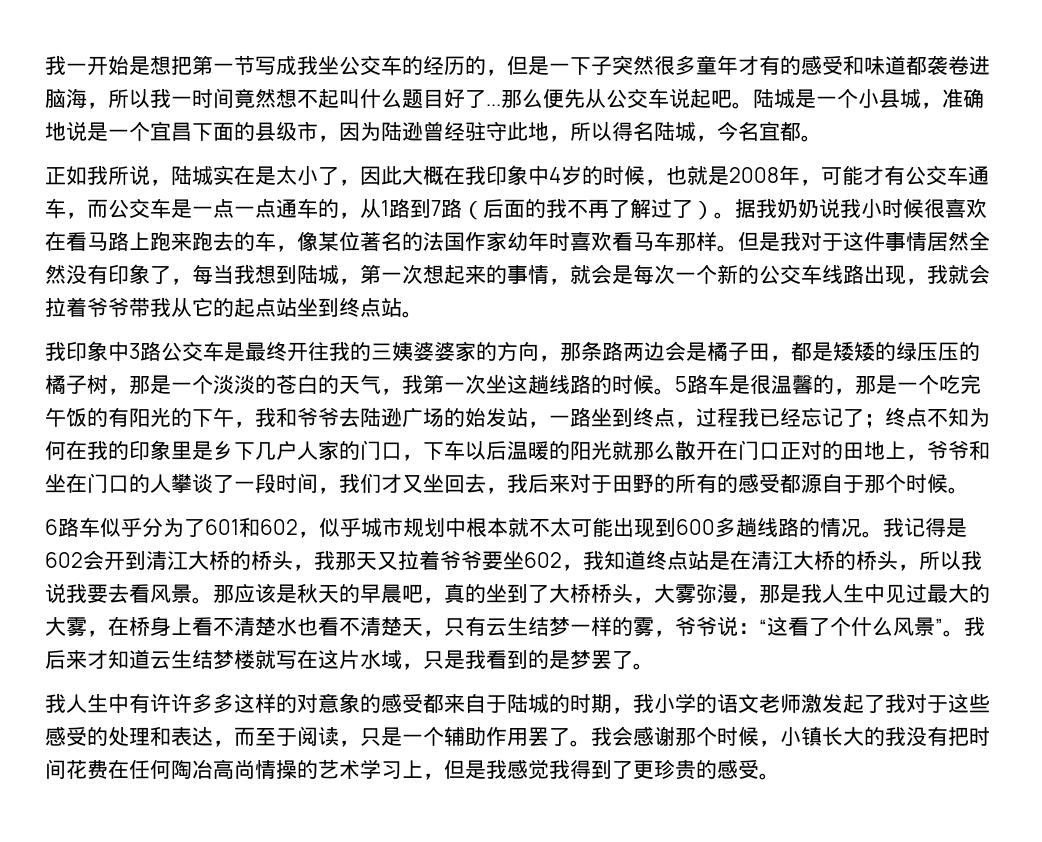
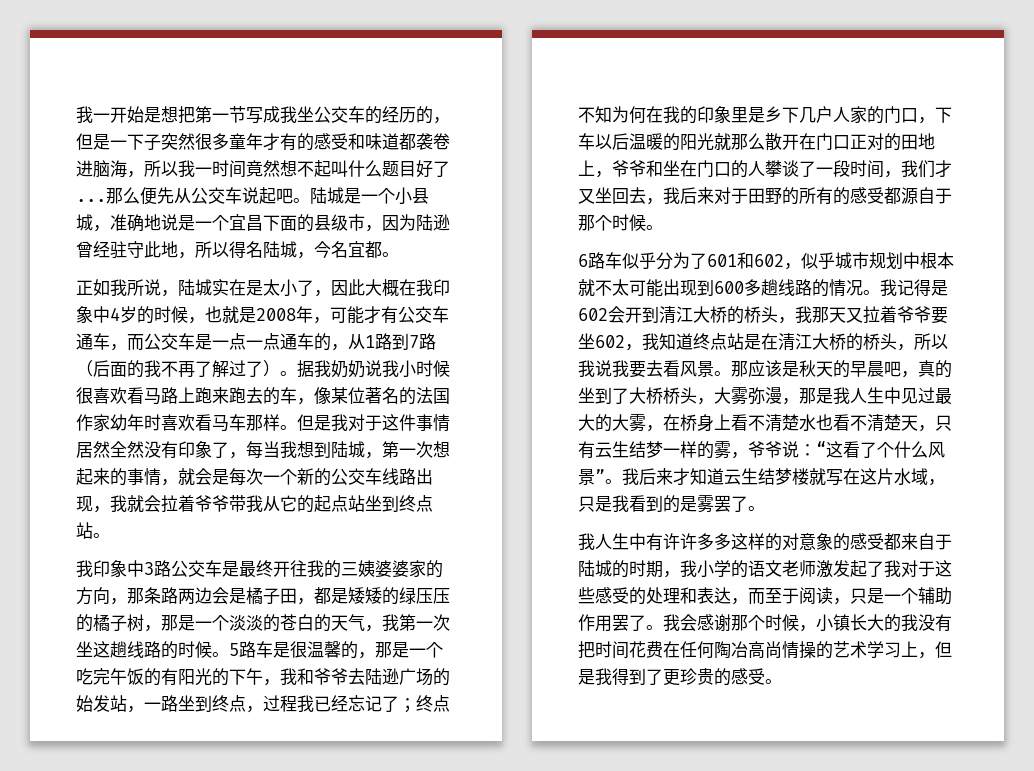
[45,231,66,251] 在 -> (127, 395) none
[570,650,591,669] 梦 -> [697,495,714,513] 雾
[507,759,570,779] 感觉我 -> (612, 676) none

